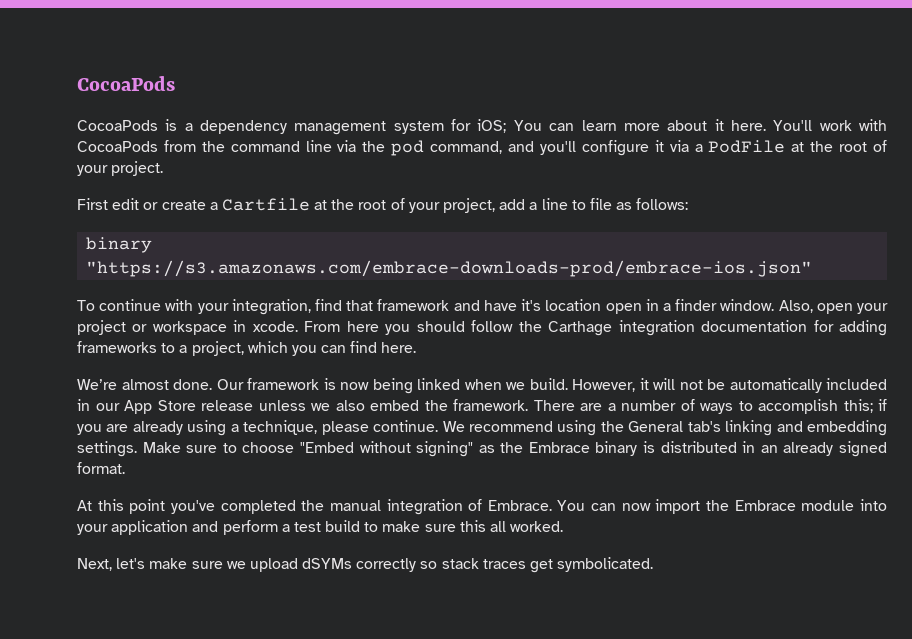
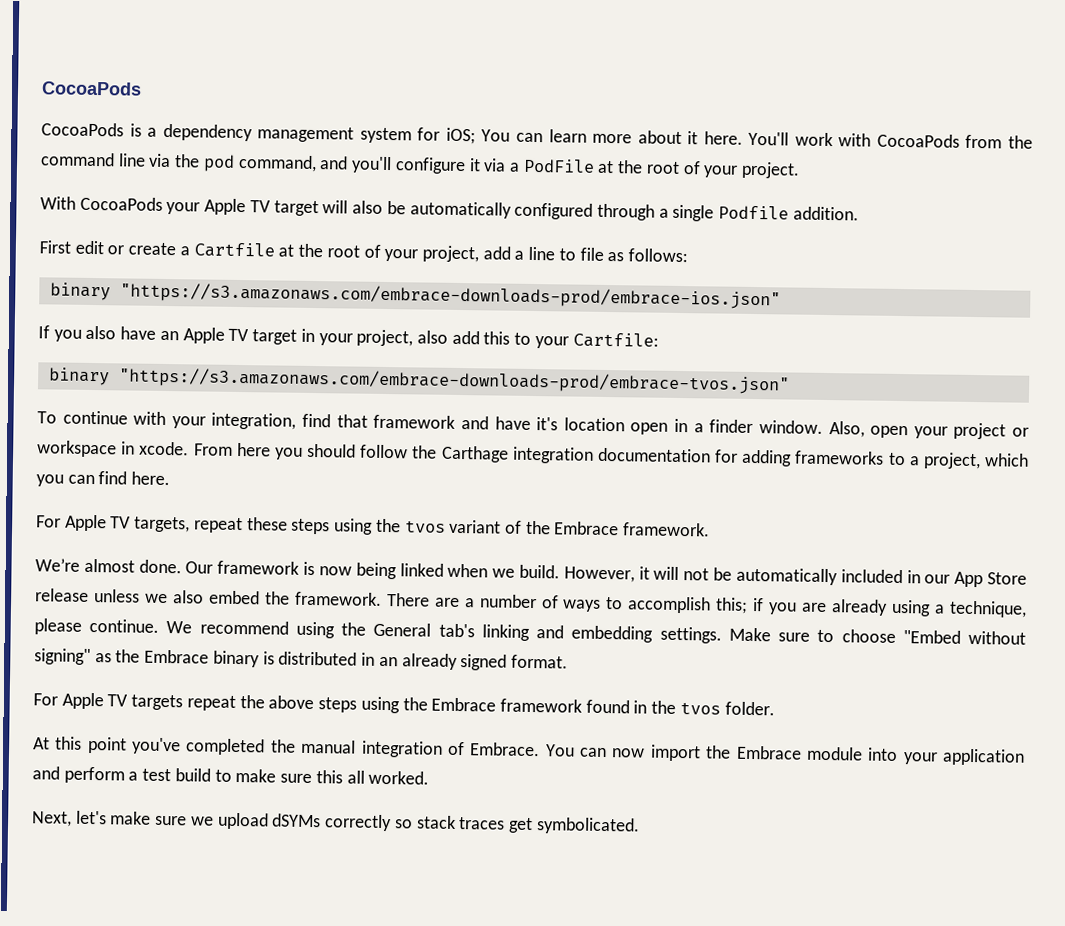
(164, 168) none -> [40,196,859,222] // With CocoaPods your Apple TV target will also be automatically configured through a single Podfile addition.
(813, 268) none -> [38,325,659,349] [48,367,790,395] // If you also have an Apple TV target in your project, also add this to your Cartfile: // binary "https://s3.amazonaws.com/embrace-downloads-prod/embrace-tvos.json"
(417, 347) none -> [36,514,711,537] // For Apple TV targets, repeat these steps using the tvos variant of the Embrace framework.
(125, 468) none -> [33,692,775,716] // For Apple TV targets repeat the above steps using the Embrace framework found in the tvos folder.

